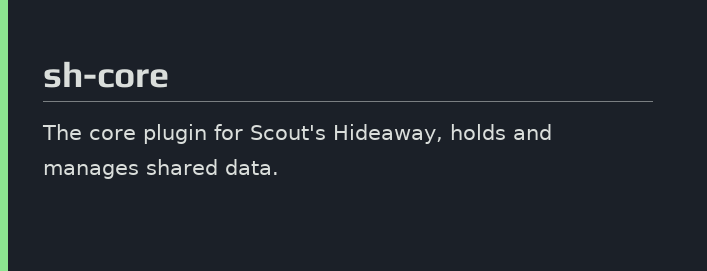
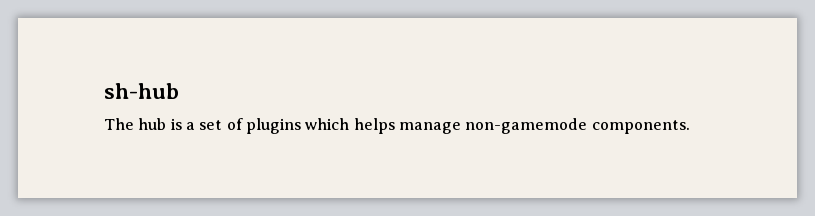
[43,61,169,88] sh-core -> [104,83,179,99] sh-hub
[89,124,552,144] [43,159,279,179] core plugin for Scout's Hideaway, holds and manages shared data. -> [138,118,690,134] hub is a set of plugins which helps manage non-gamemode components.

